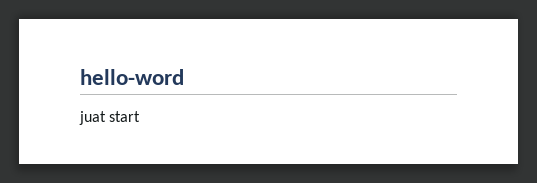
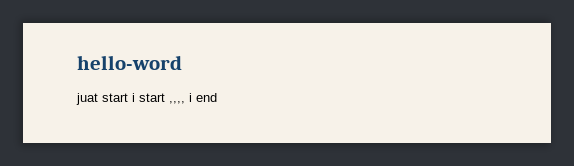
(141, 116) none -> [132,93,217,104] i start ,,,, i end

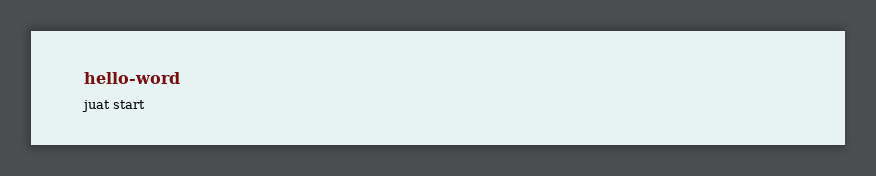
[132,93,217,104] i start ,,,, i end -> (145, 104) none

